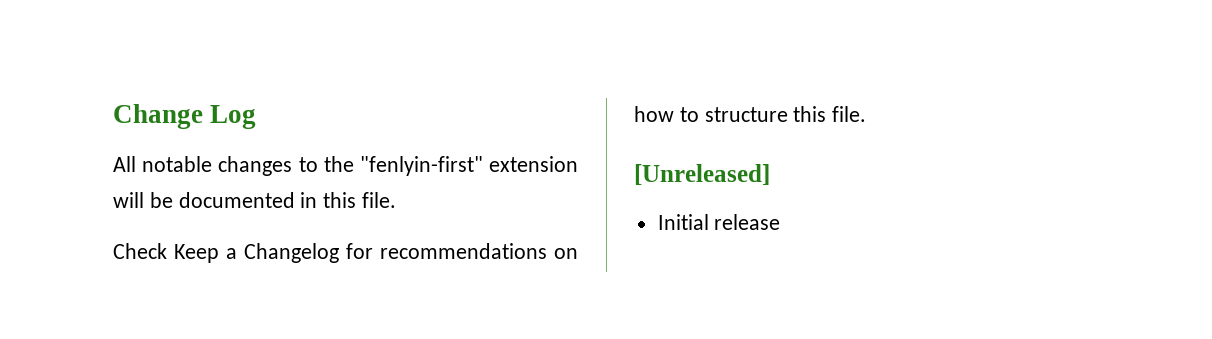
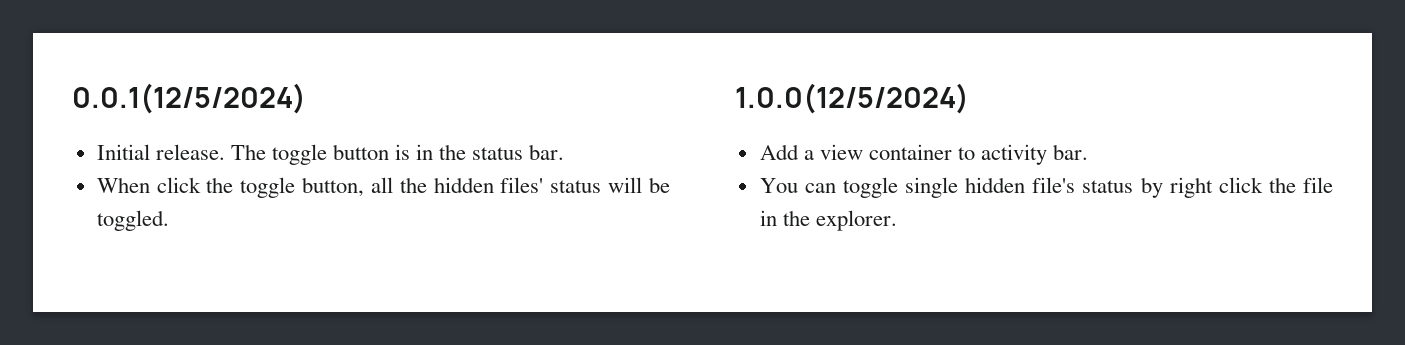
[113,104,257,129] [113,156,578,176] [113,192,397,208] [113,243,578,263] [634,106,867,122] [634,164,770,185] [657,214,781,230] Change Log // All notable changes to the "fenlyin-first" extension will be documented in this file. // Check Keep a Changelog for recommendations on how to structure this file. // [Unreleased] // Initial release -> [72,83,306,114] [96,144,565,165] [96,177,670,198] [96,210,169,231] [735,83,969,114] [759,144,1089,165] [759,177,1333,198] [759,210,897,231] 0.0.1(12/5/2024) // Initial release. The toggle button is in the status bar. // When click the toggle button, all the hidden files' status will be toggled. // 1.0.0(12/5/2024) // Add a view container to activity bar. // You can toggle single hidden file's status by right click the file in the explorer.

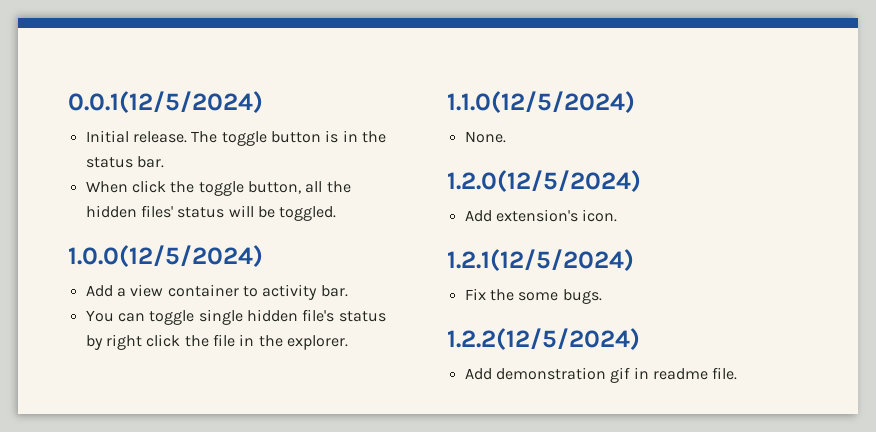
(897, 220) none -> [447,91,635,113] [464,131,506,143] [447,170,641,192] [464,209,618,222] [447,249,634,271] [464,288,602,304] [447,328,640,350] [464,367,738,383] // 1.1.0(12/5/2024) // None. // 1.2.0(12/5/2024) // Add extension's icon. // 1.2.1(12/5/2024) // Fix the some bugs. // 1.2.2(12/5/2024) // Add demonstration gif in readme file.

